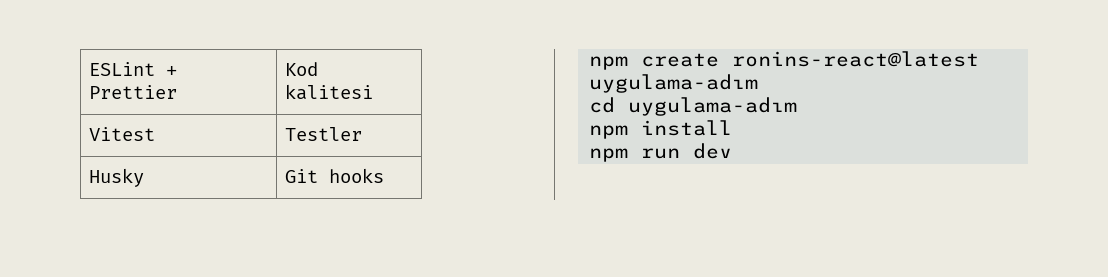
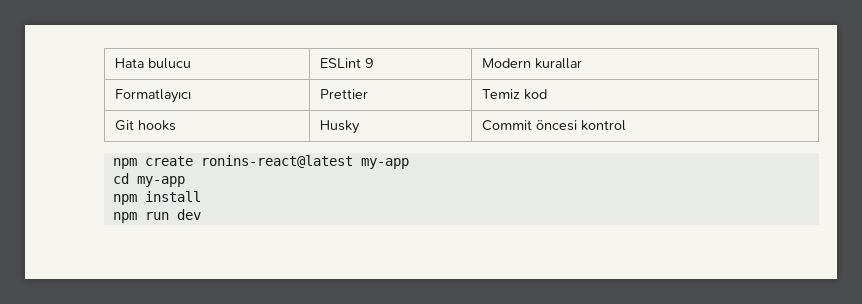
[88,62,177,76] [88,85,177,99] [284,62,318,76] [284,84,373,100] [88,127,155,141] [284,127,362,141] [88,168,144,187] [284,168,384,183] ESLint + Prettier | Kod kalitesi // Vitest | Testler // Husky | Git hooks -> [115,58,192,69] [320,58,375,68] [482,58,583,69] [115,89,192,103] [320,89,369,99] [482,89,548,100] [115,120,177,131] [320,120,361,134] [482,120,627,131] Hata bulucu | ESLint 9 | Modern kurallar // Formatlayıcı | Prettier | Temiz kod // Git hooks | Husky | Commit öncesi kontrol
[589,74,759,93] uygulama-adım -> [360,158,409,169] my-app
[628,97,798,116] uygulama-adım -> [136,176,185,187] my-app

